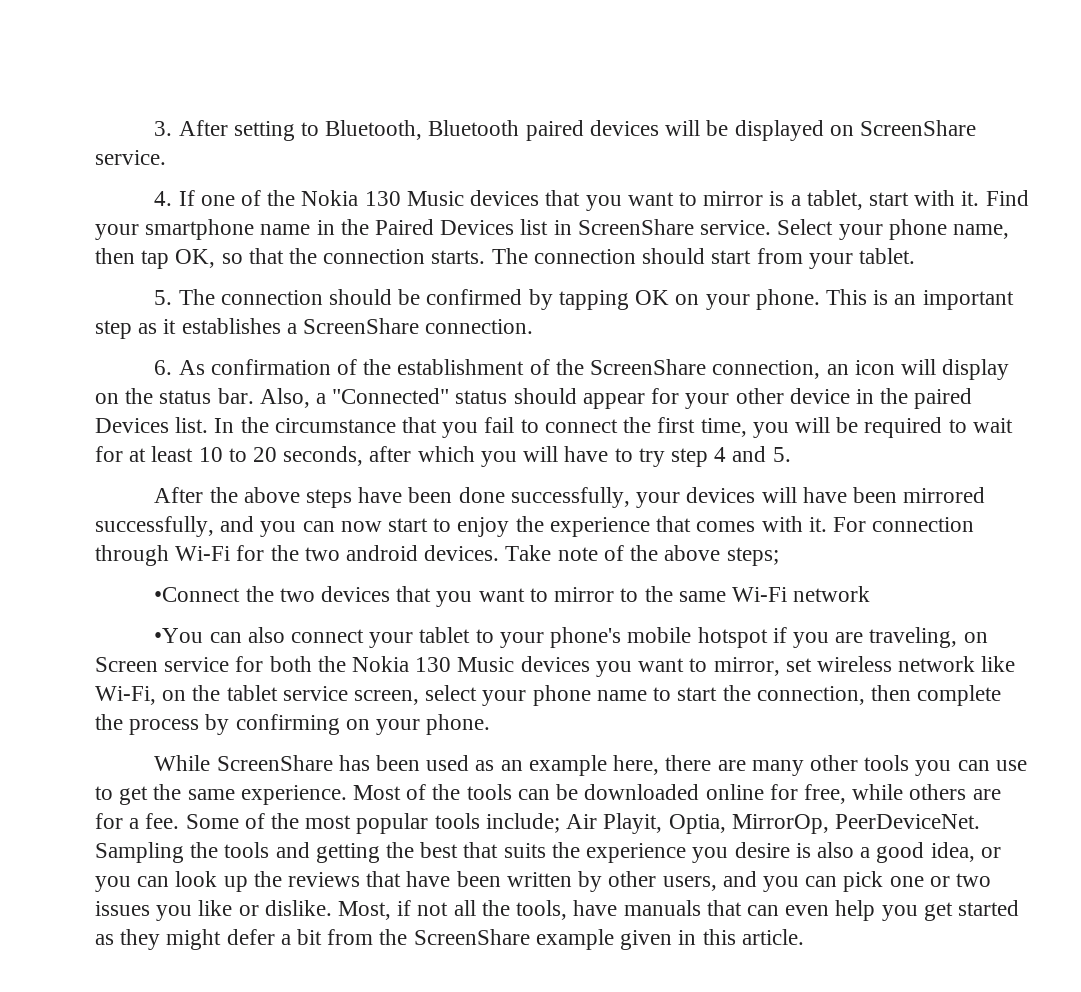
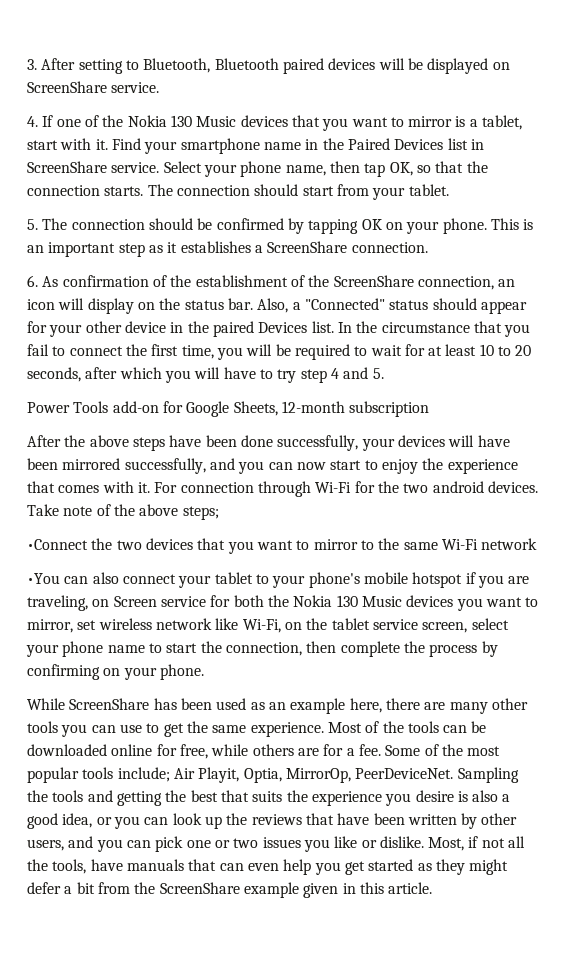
(791, 454) none -> [27,401,430,417] // Power Tools add-on for Google Sheets, 12-month subscription

